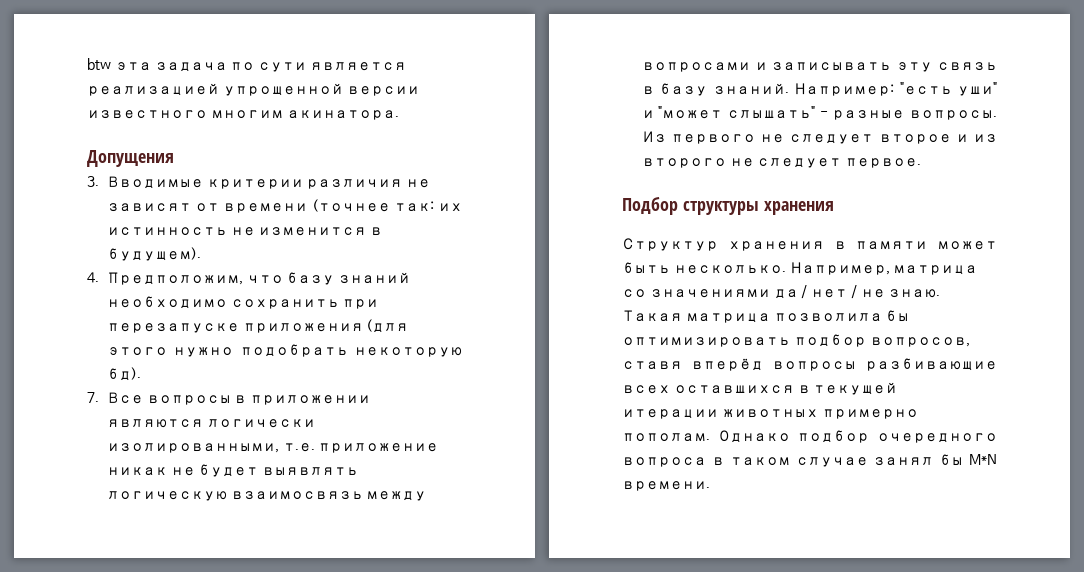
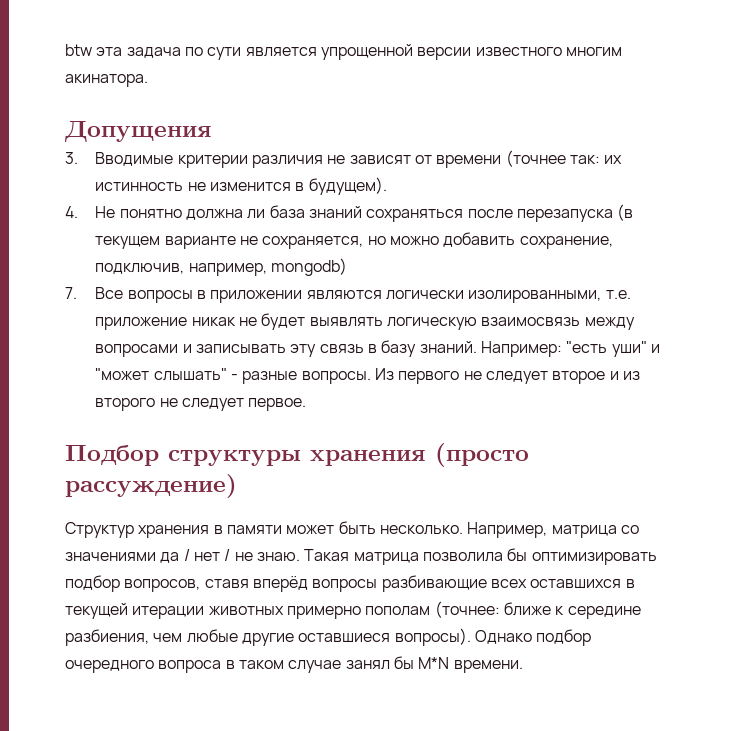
[87,83,219,96] реализацией -> (317, 52) none
[106,272,411,285] [106,296,379,309] [106,319,409,333] [106,344,462,357] [106,367,141,381] Предположим, что базу знаний необходимо сохранить при перезапуске приложения (для этого нужно подобрать некоторую бд). -> [95,204,634,222] [95,232,613,249] [95,258,348,276] Не понятно должна ли база знаний сохраняться после перезапуска (в текущем варианте не сохраняется, но можно добавить сохранение, подключив, например, mongodb)
(834, 208) none -> [435,443,529,467] [65,474,237,498] (просто рассуждение)
[622,433,710,442] пополам. -> [365,601,641,619] [65,628,471,646] пополам (точнее: ближе к середине разбиения, чем любые другие оставшиеся вопросы).

